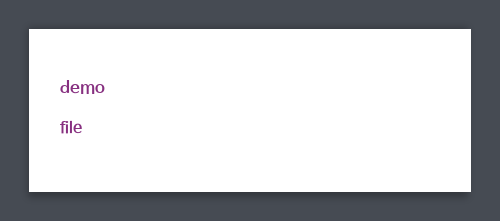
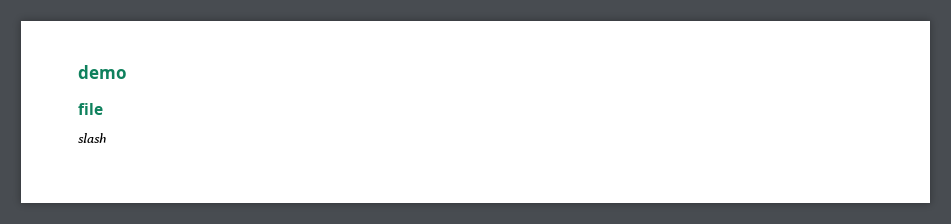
(82, 127) none -> [78,133,107,143] // slash

